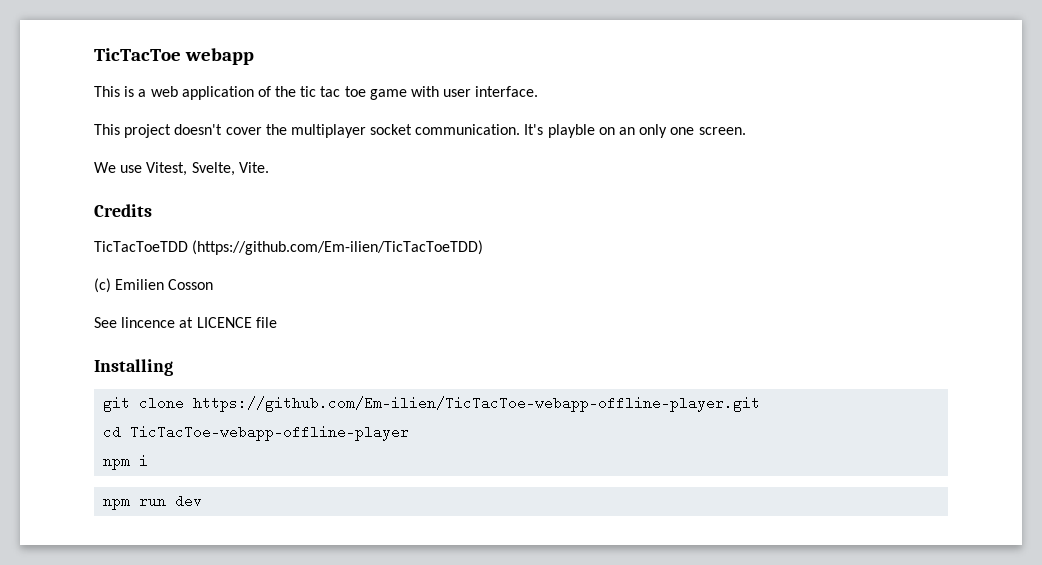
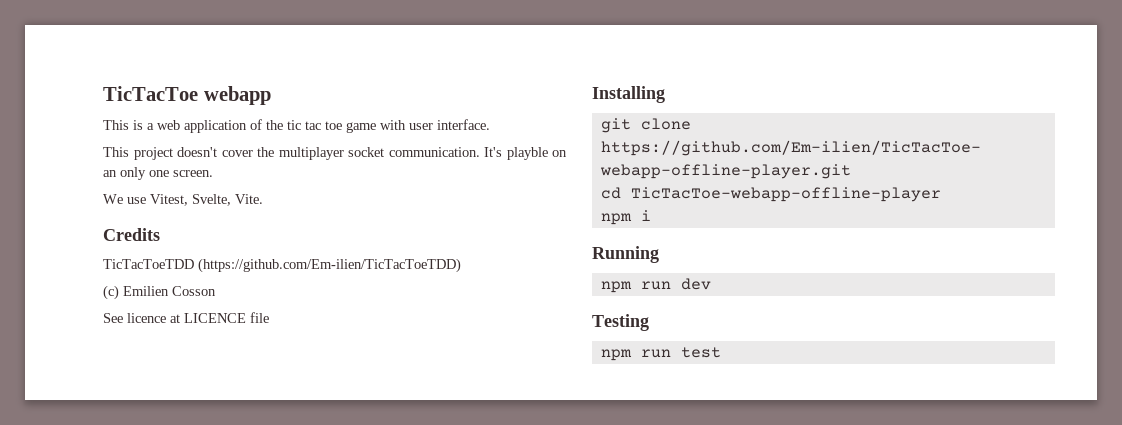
[121,317,176,328] lincence -> [127,313,166,323] licence
(149, 460) none -> [592,246,659,263] // Running
(203, 501) none -> [592,314,649,331] [600,347,721,361] // Testing // npm run test

